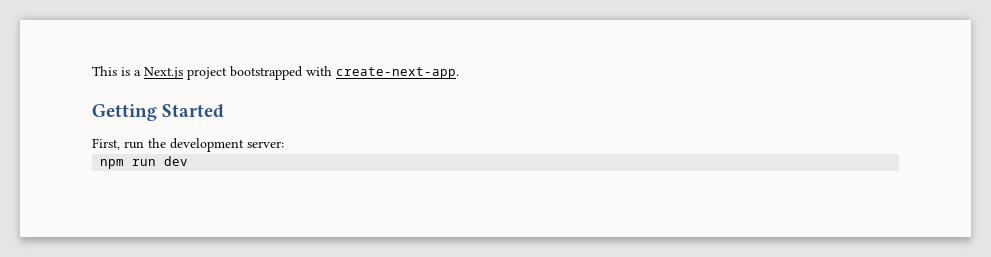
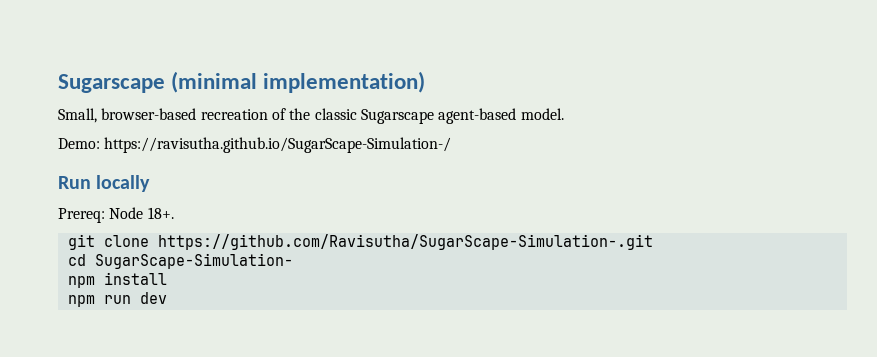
[92,66,459,80] [92,104,225,121] [92,138,284,152] This is a Next.js project bootstrapped with create-next-app. // Getting Started // First, run the development server: -> [58,71,426,93] [58,108,564,124] [58,137,452,153] [58,175,151,192] [58,207,174,223] [67,234,653,250] [67,253,293,269] [67,272,167,288] Sugarscape (minimal implementation) // Small, browser-based recreation of the classic Sugarscape agent-based model. // Demo: https://ravisutha.github.io/SugarScape-Simulation-/ // Run locally // Prereq: Node 18+. // git clone https://github.com/Ravisutha/SugarScape-Simulation-.git // cd SugarScape-Simulation- // npm install

